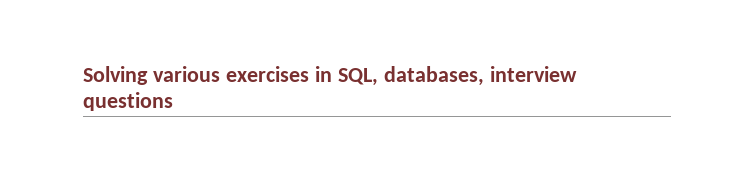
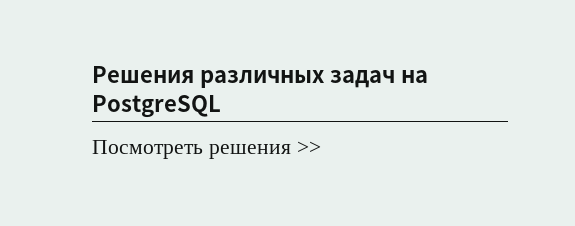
[83,66,577,86] [83,92,173,111] Solving various exercises in SQL, databases, interview questions -> [92,66,428,88] [92,95,221,118] [92,140,321,159] Решения различных задач на PostgreSQL // Посмотреть решения >>

